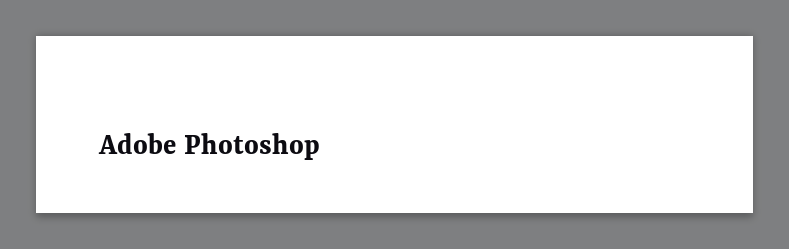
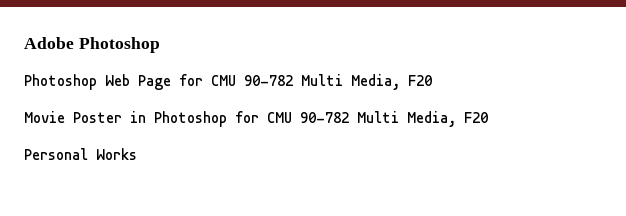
(321, 146) none -> [24,74,432,90] [24,111,488,127] [24,148,137,160] // Photoshop Web Page for CMU 90-782 Multi Media, F20 // Movie Poster in Photoshop for CMU 90-782 Multi Media, F20 // Personal Works

